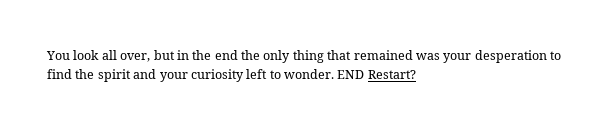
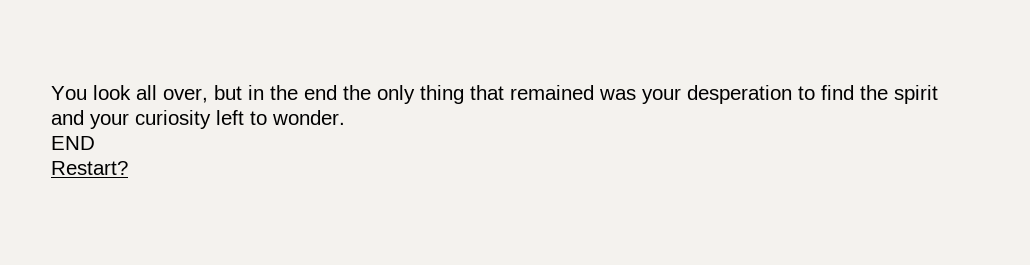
(334, 74) none -> (345, 117) //
(365, 74) none -> (95, 143) //

